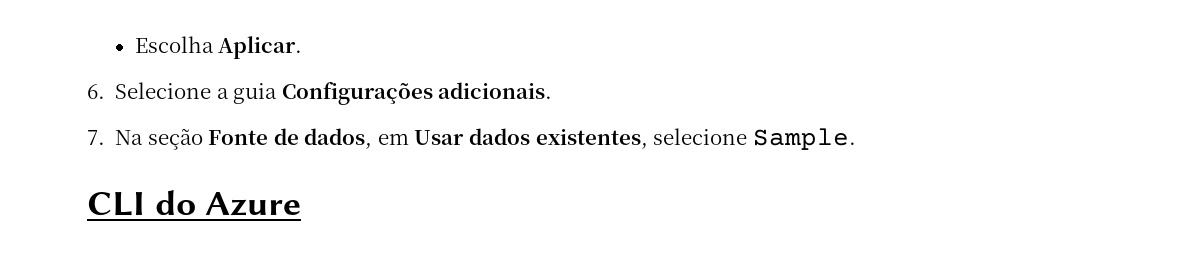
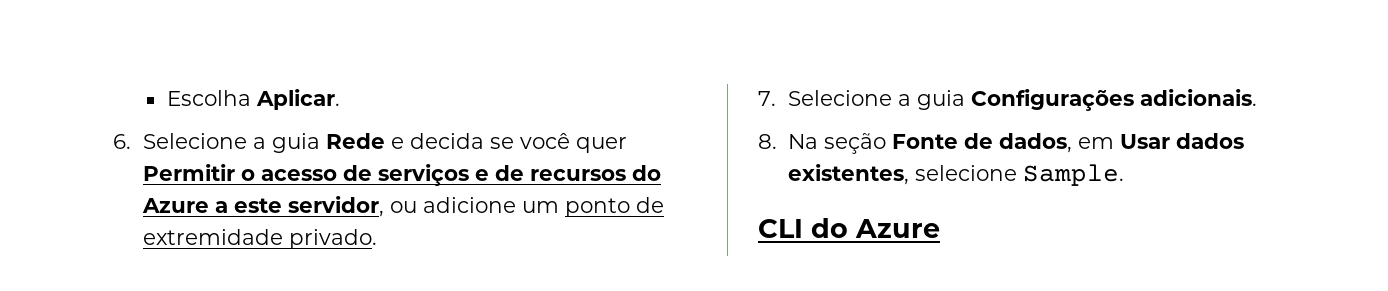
(278, 93) none -> [325,133,627,153] [142,164,661,186] [141,196,664,217] [142,229,377,249] [758,90,965,110] Rede e decida se você quer Permitir o acesso de serviços e de recursos do Azure a este servidor, ou adicione um ponto de extremidade privado. // 7. Selecione a guia
[87,130,105,145] 7. -> [758,134,777,149] 8.

